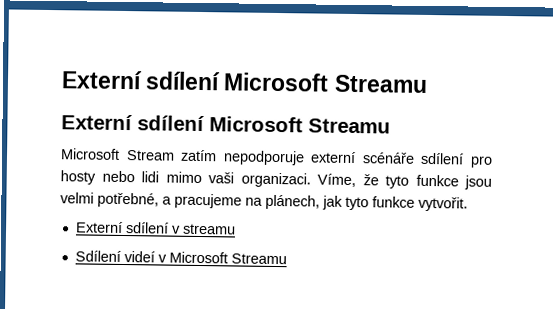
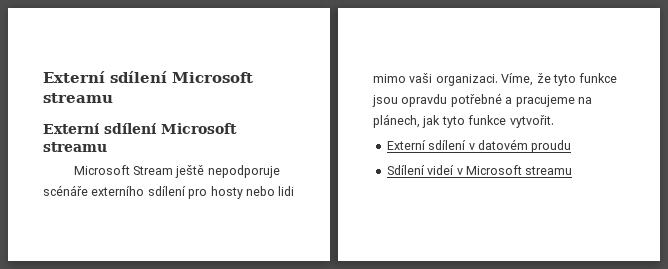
[61,70,428,93] [61,114,391,134] Externí sdílení Microsoft Streamu // Externí sdílení Microsoft Streamu -> [43,71,253,83] [43,93,113,103] [43,123,237,134] [43,142,107,152] Externí sdílení Microsoft streamu // Externí sdílení Microsoft streamu
[180,149,415,166] zatím nepodporuje externí scénáře -> [175,165,280,178] [43,185,145,196] ještě nepodporuje scénáře externího
[60,192,159,208] velmi potřebné, -> [401,93,502,107] opravdu potřebné
[182,223,236,235] streamu -> [477,139,572,153] datovém proudu
[230,253,287,265] Streamu -> [525,166,573,175] streamu

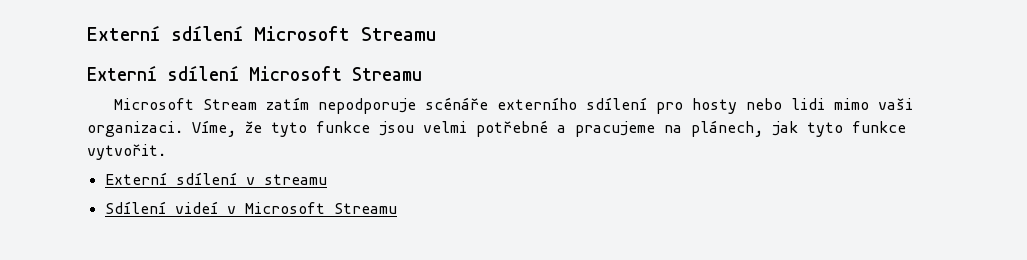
[43,71,253,83] [43,93,113,103] [43,123,237,134] [43,142,107,152] Externí sdílení Microsoft streamu // Externí sdílení Microsoft streamu -> [87,25,436,41] [87,65,422,81] Externí sdílení Microsoft Streamu // Externí sdílení Microsoft Streamu
[175,165,205,178] ještě -> [266,97,310,110] zatím
[401,94,448,107] opravdu -> [423,121,467,133] velmi
[477,139,572,153] datovém proudu -> [263,174,327,185] streamu
[525,166,573,175] streamu -> [333,203,397,214] Streamu

